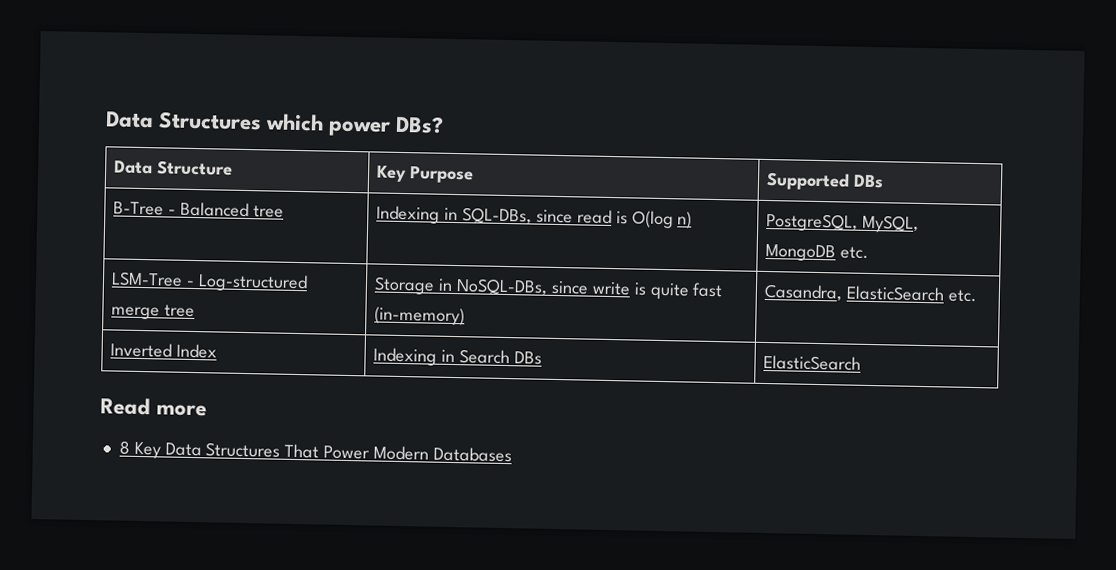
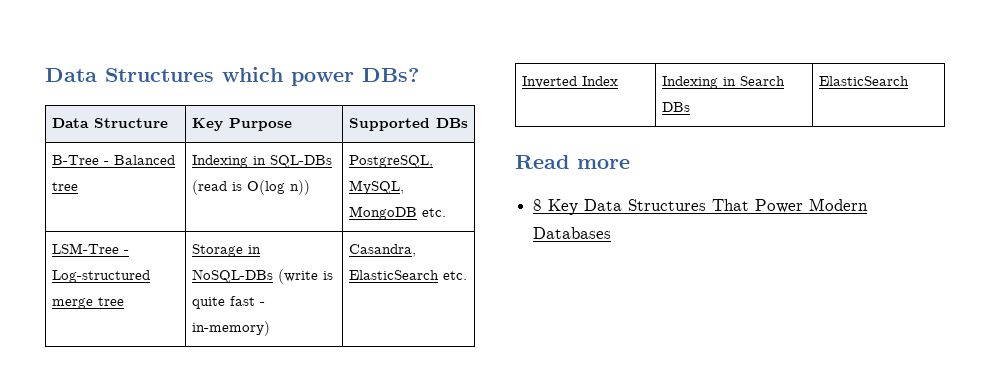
[462,207,612,225] SQL-DBs, since read -> [269,155,332,168] [191,180,227,195] SQL-DBs (read
[677,211,693,229] n) -> [289,180,310,195] n))
[456,278,631,296] NoSQL-DBs, since write -> [191,269,318,284] NoSQL-DBs (write
[374,306,466,326] (in-memory) -> [259,302,265,306] [191,321,270,336] - in-memory)

